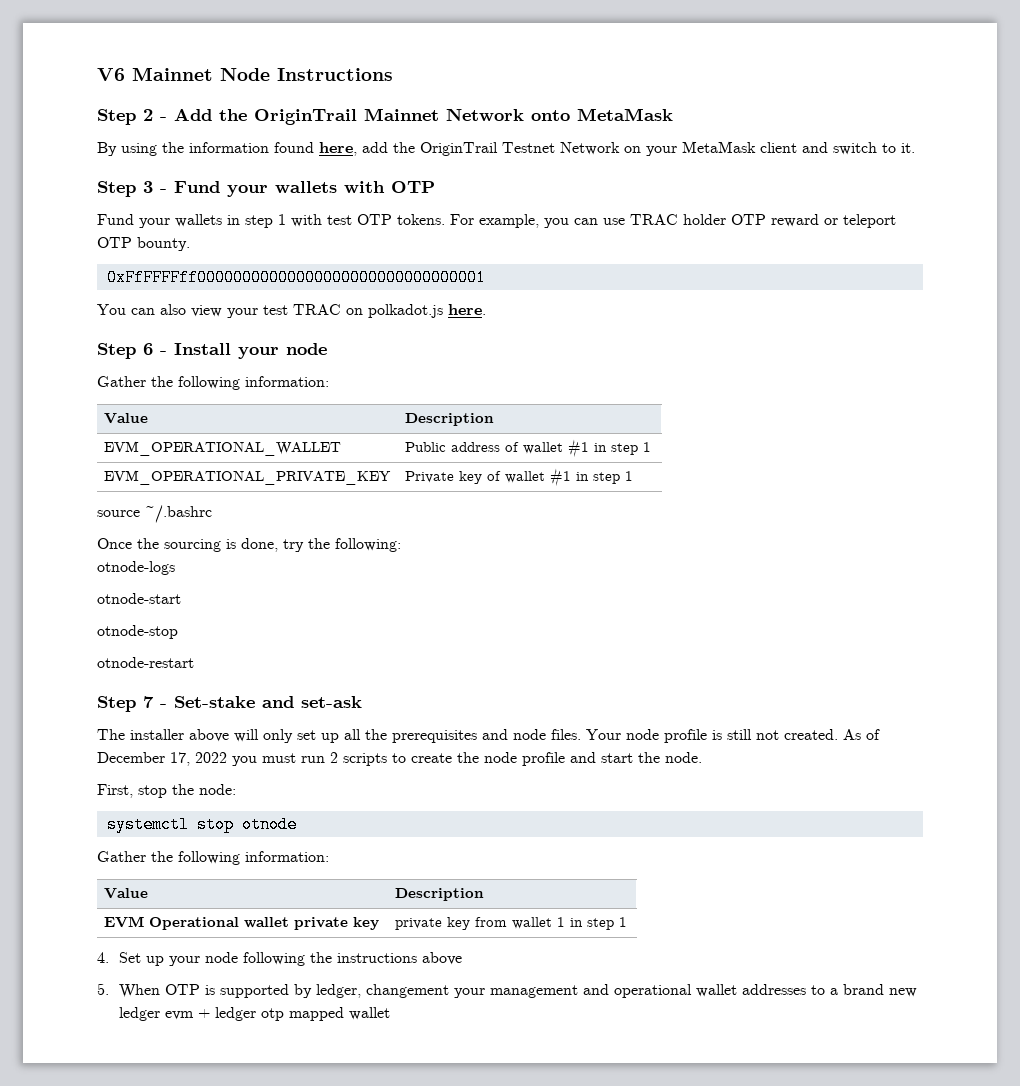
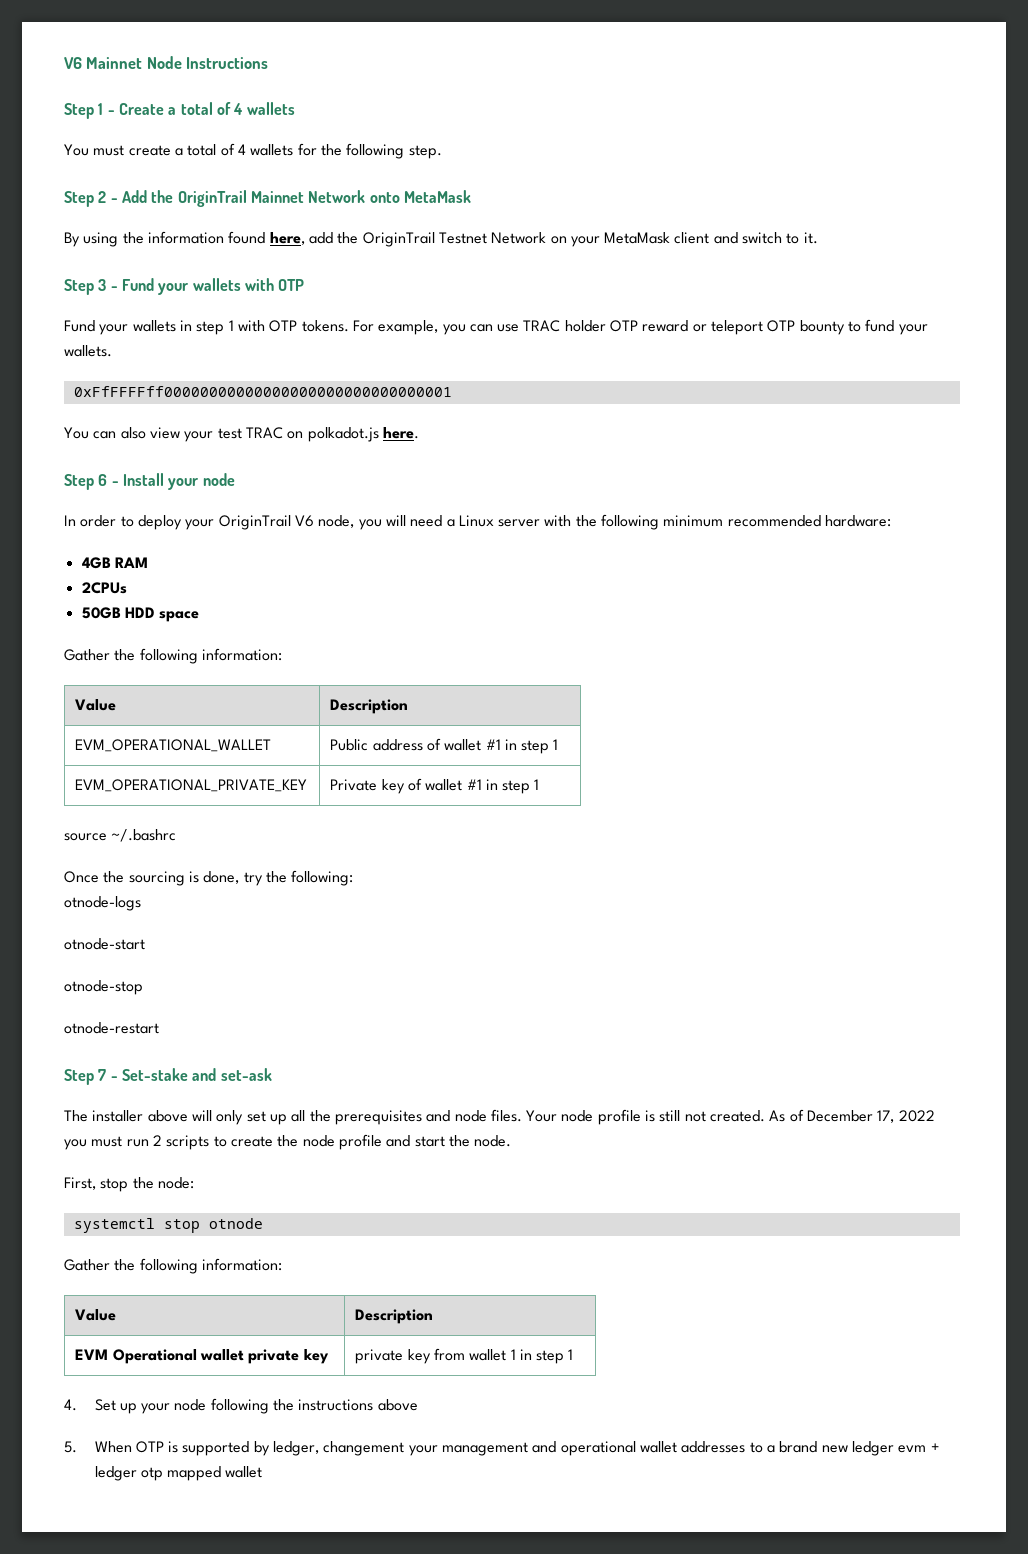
(393, 74) none -> [64,102,295,119] [64,143,442,159] // Step 1 - Create a total of 4 wallets // You must create a total of 4 wallets for the following step.
[327,215,352,225] test -> (265, 326) none
[137,237,190,251] bounty. -> [799,319,928,335] [64,345,112,357] bounty to fund your wallets.
(327, 349) none -> [64,514,892,530] [81,557,148,569] [81,582,127,594] [81,607,200,622] // In order to deploy your OriginTrail V6 node, you will need a Linux server with the following minimum recommended hardware: // 4GB RAM // 2CPUs // 50GB HDD space

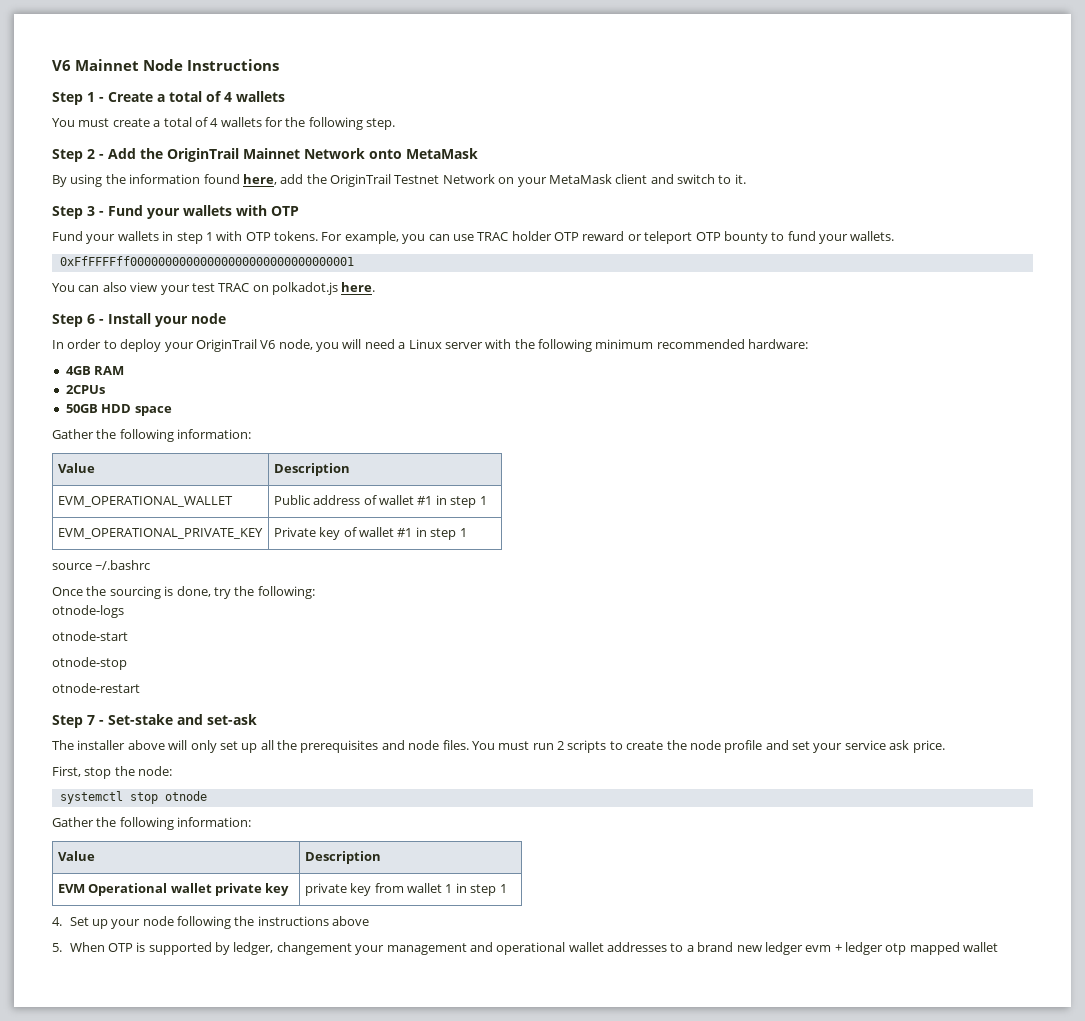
[526,1109,935,1125] [64,1139,87,1150] Your node profile is still not created. As of December 17, 2022 you -> [471,741,495,750] You
[414,1135,512,1147] start the node. -> [792,740,945,753] set your service ask price.

